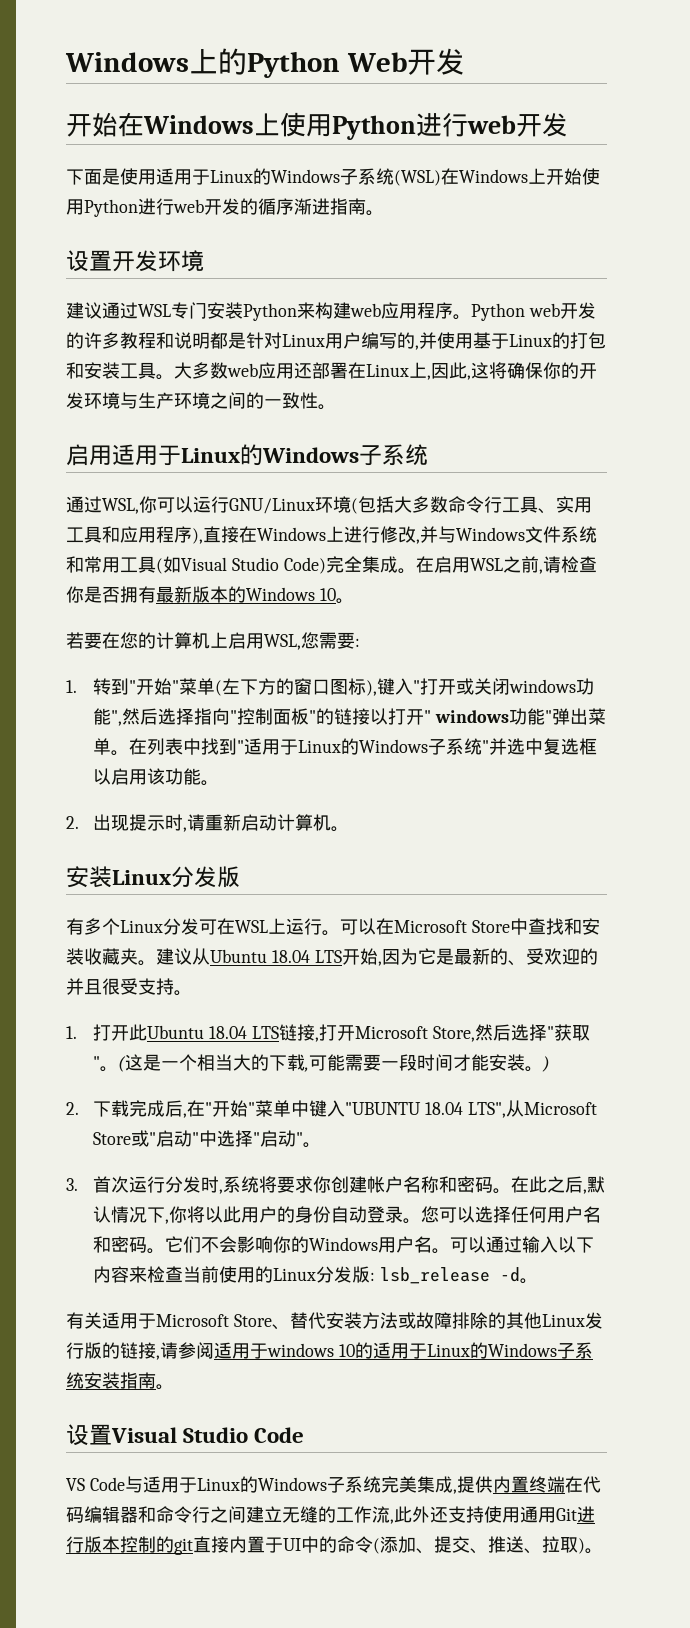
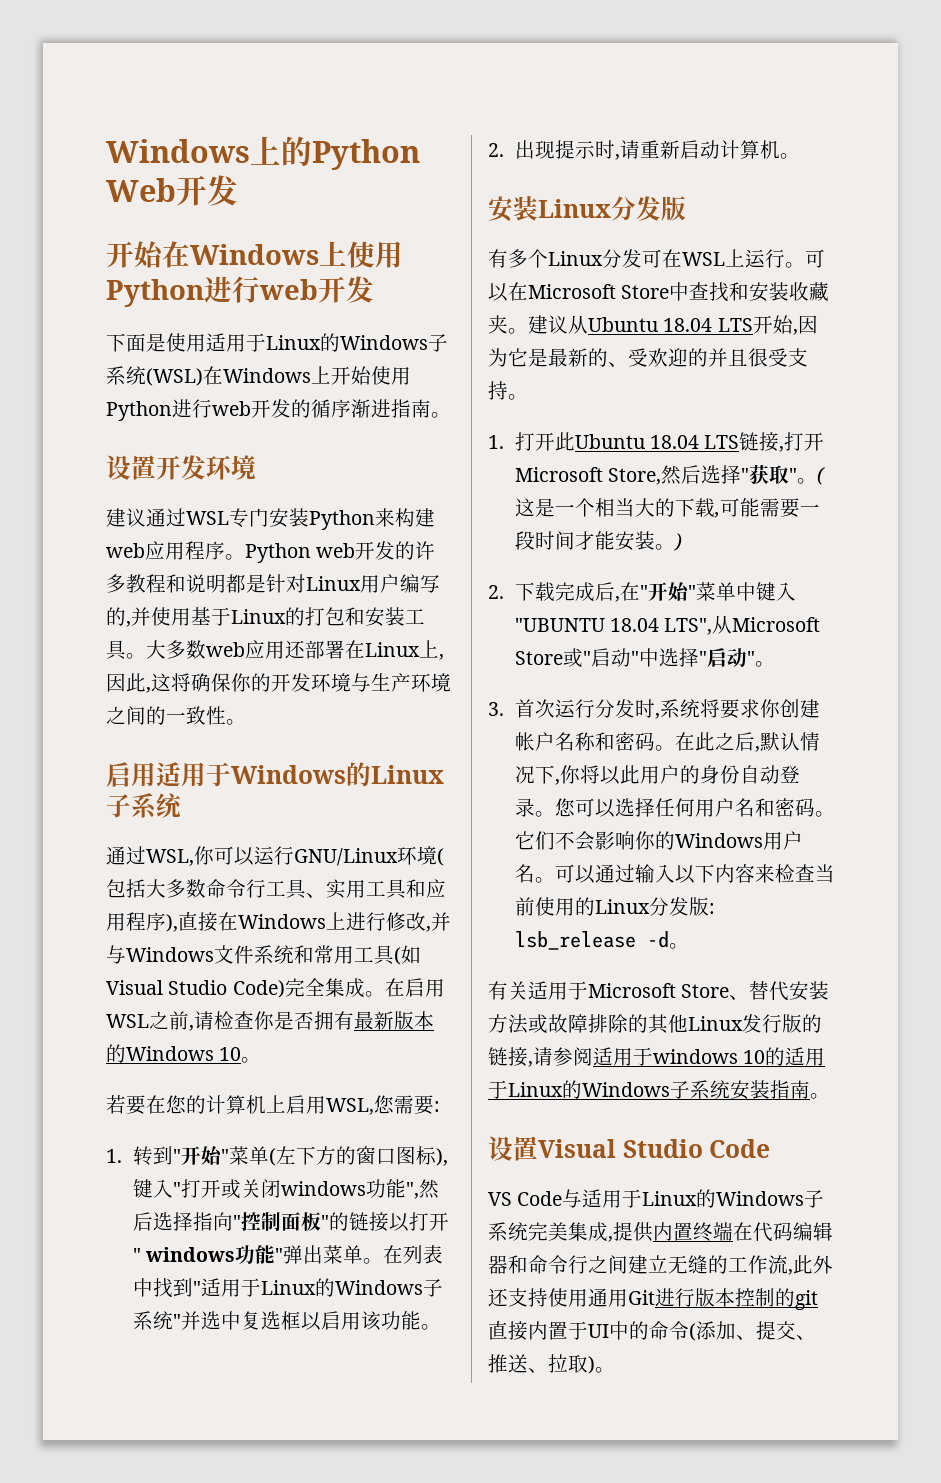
[181,444,359,466] Linux的Windows -> [231,762,444,787] Windows的Linux

